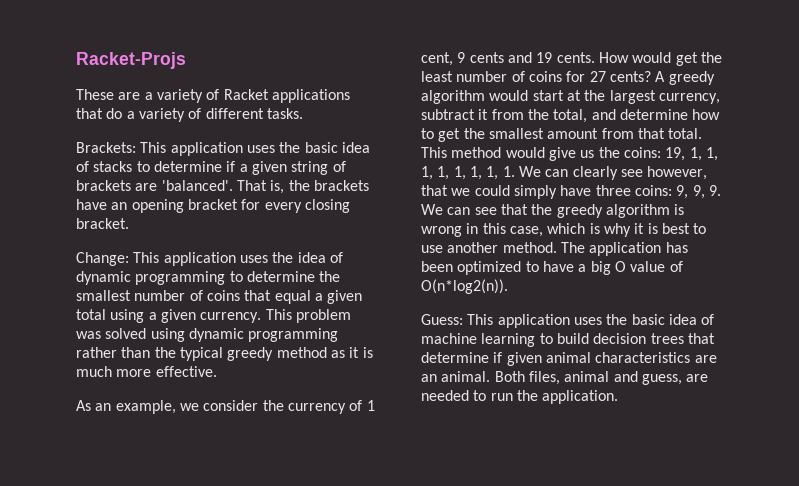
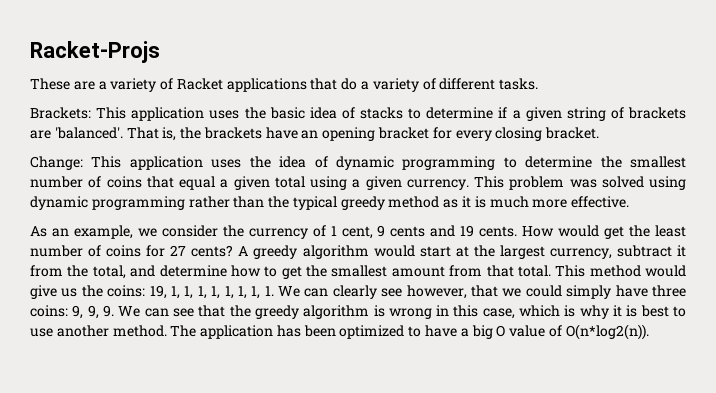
[421,314,715,328] [421,333,715,347] [421,352,717,366] [421,371,709,385] [421,390,619,404] // Guess: This application uses the basic idea of machine learning to build decision trees that determine if given animal characteristics are an animal. Both files, animal and guess, are needed to run the application. -> (649, 332) none

